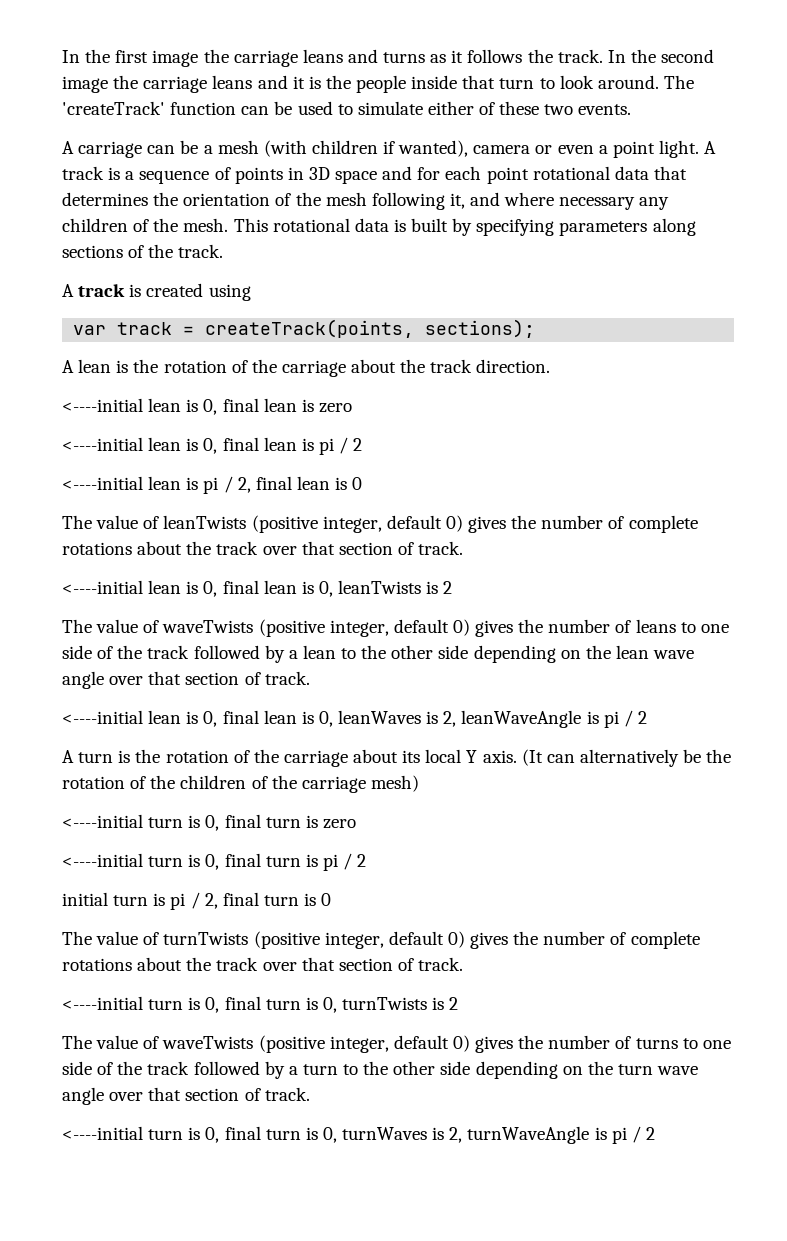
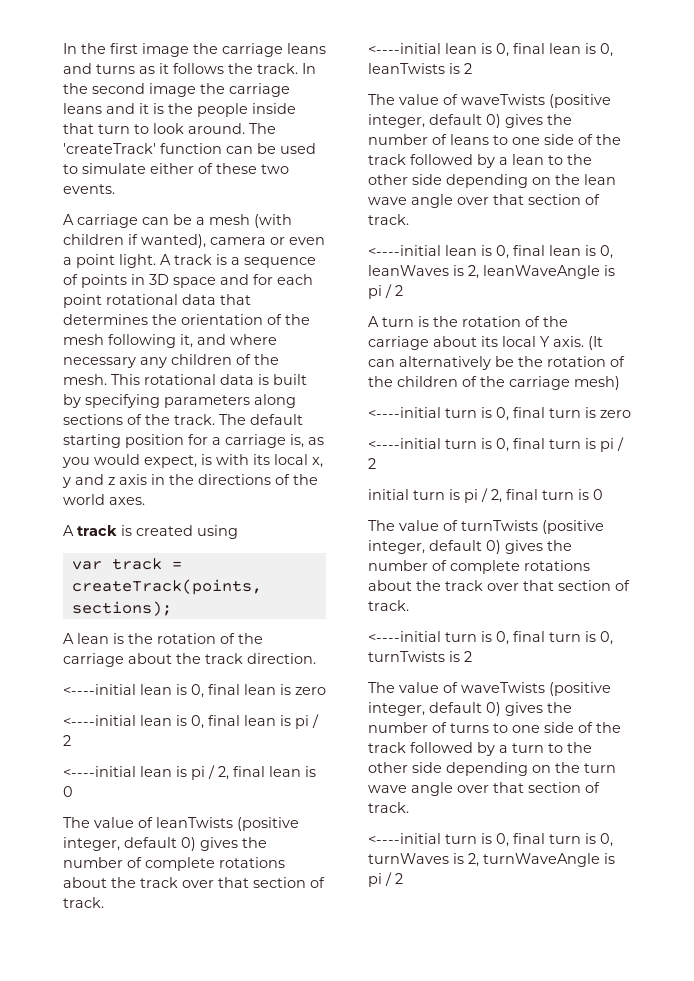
(224, 251) none -> [219,414,303,425] [63,434,324,448] [62,454,323,468] [62,474,318,488] [63,494,145,505] The default starting position for a carriage is, as you would expect, is with its local x, y and z axis in the directions of the world axes.

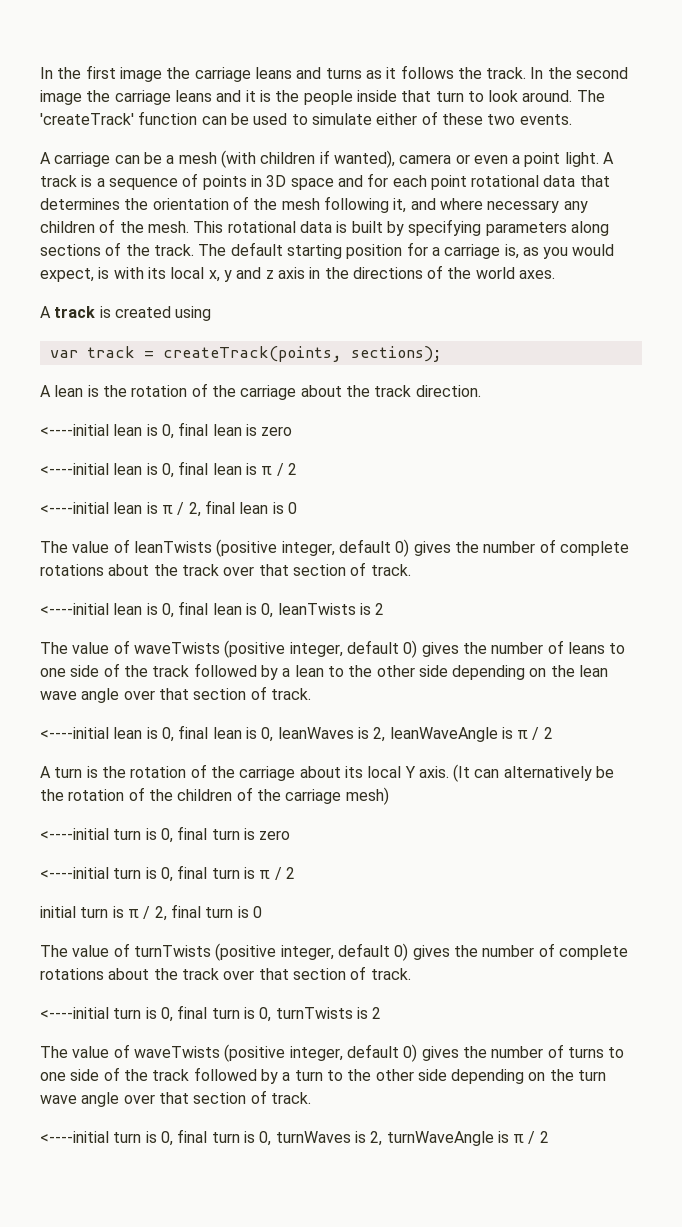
[295,715,309,729] pi -> [261,466,273,475] π
[191,766,205,780] pi -> [161,505,173,514] π
[368,285,382,299] pi -> [517,730,529,739] π
[600,438,614,452] pi -> [259,870,271,879] π
[464,489,478,503] pi -> [127,909,139,918] π
[368,873,382,887] pi -> [513,1134,525,1143] π

